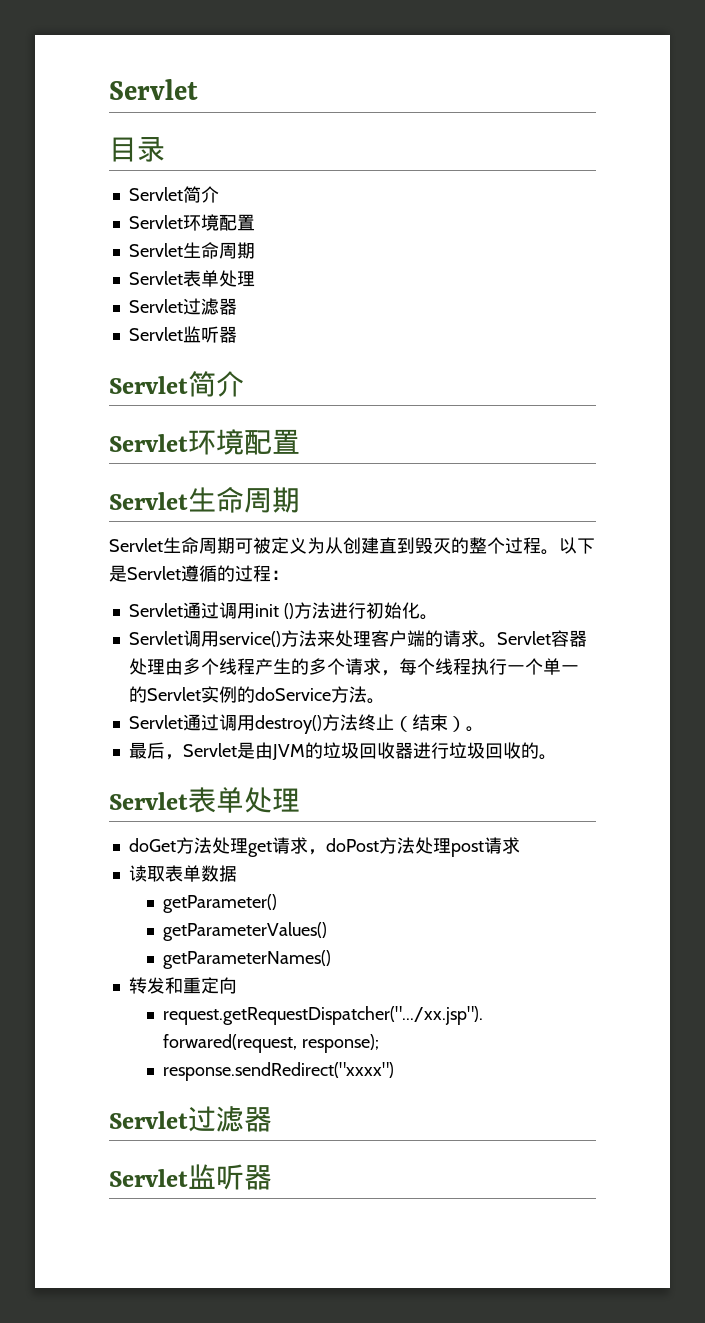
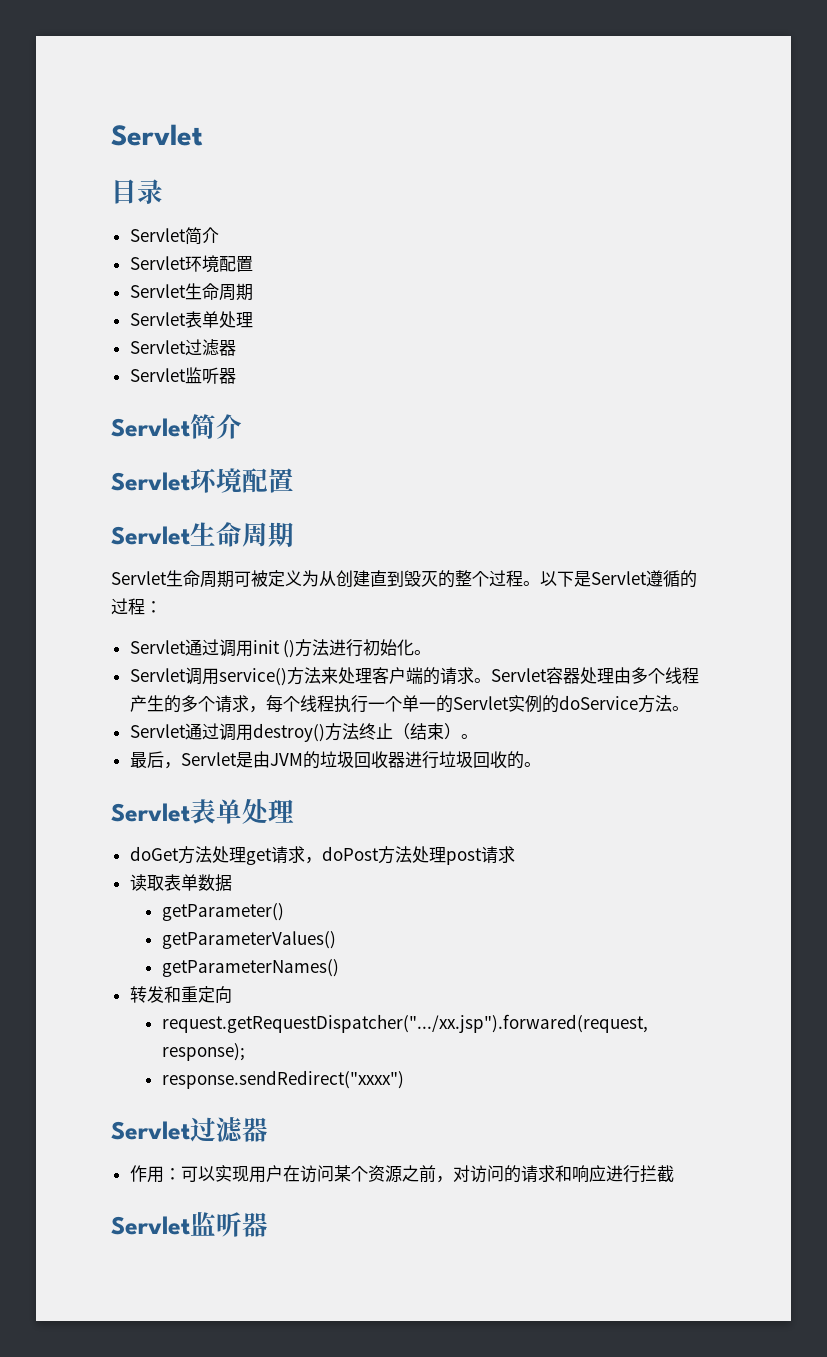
(272, 1119) none -> [129,1165,674,1183] // 作用：可以实现用户在访问某个资源之前，对访问的请求和响应进行拦截

